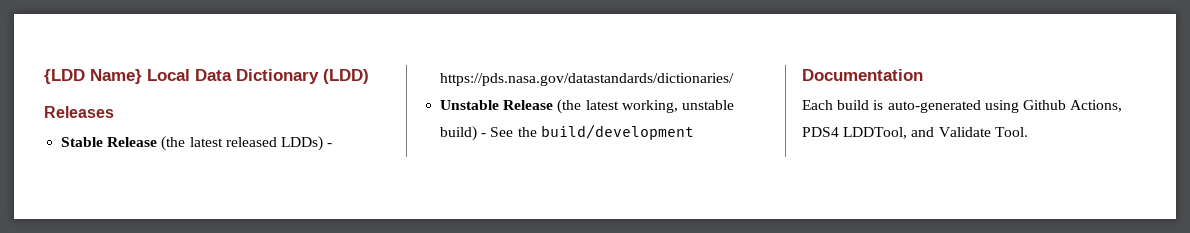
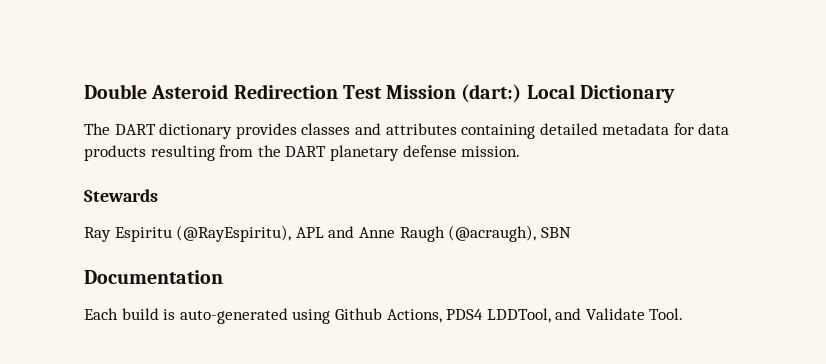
[44,69,369,84] [44,106,114,118] [61,136,333,151] [440,73,735,86] [440,99,734,114] [440,124,694,141] {LDD Name} Local Data Dictionary (LDD) // Releases // Stable Release (the latest released LDDs) - https://pds.nasa.gov/datastandards/dictionaries/ // Unstable Release (the latest working, unstable build) - See the build/development -> [84,84,675,103] [84,123,730,139] [84,145,521,161] [84,189,158,202] [84,225,571,242] Double Asteroid Redirection Test Mission (dart:) Local Dictionary // The DART dictionary provides classes and attributes containing detailed metadata for data products resulting from the DART planetary defense mission. // Stewards // Ray Espiritu (@RayEspiritu), APL and Anne Raugh (@acraugh), SBN

